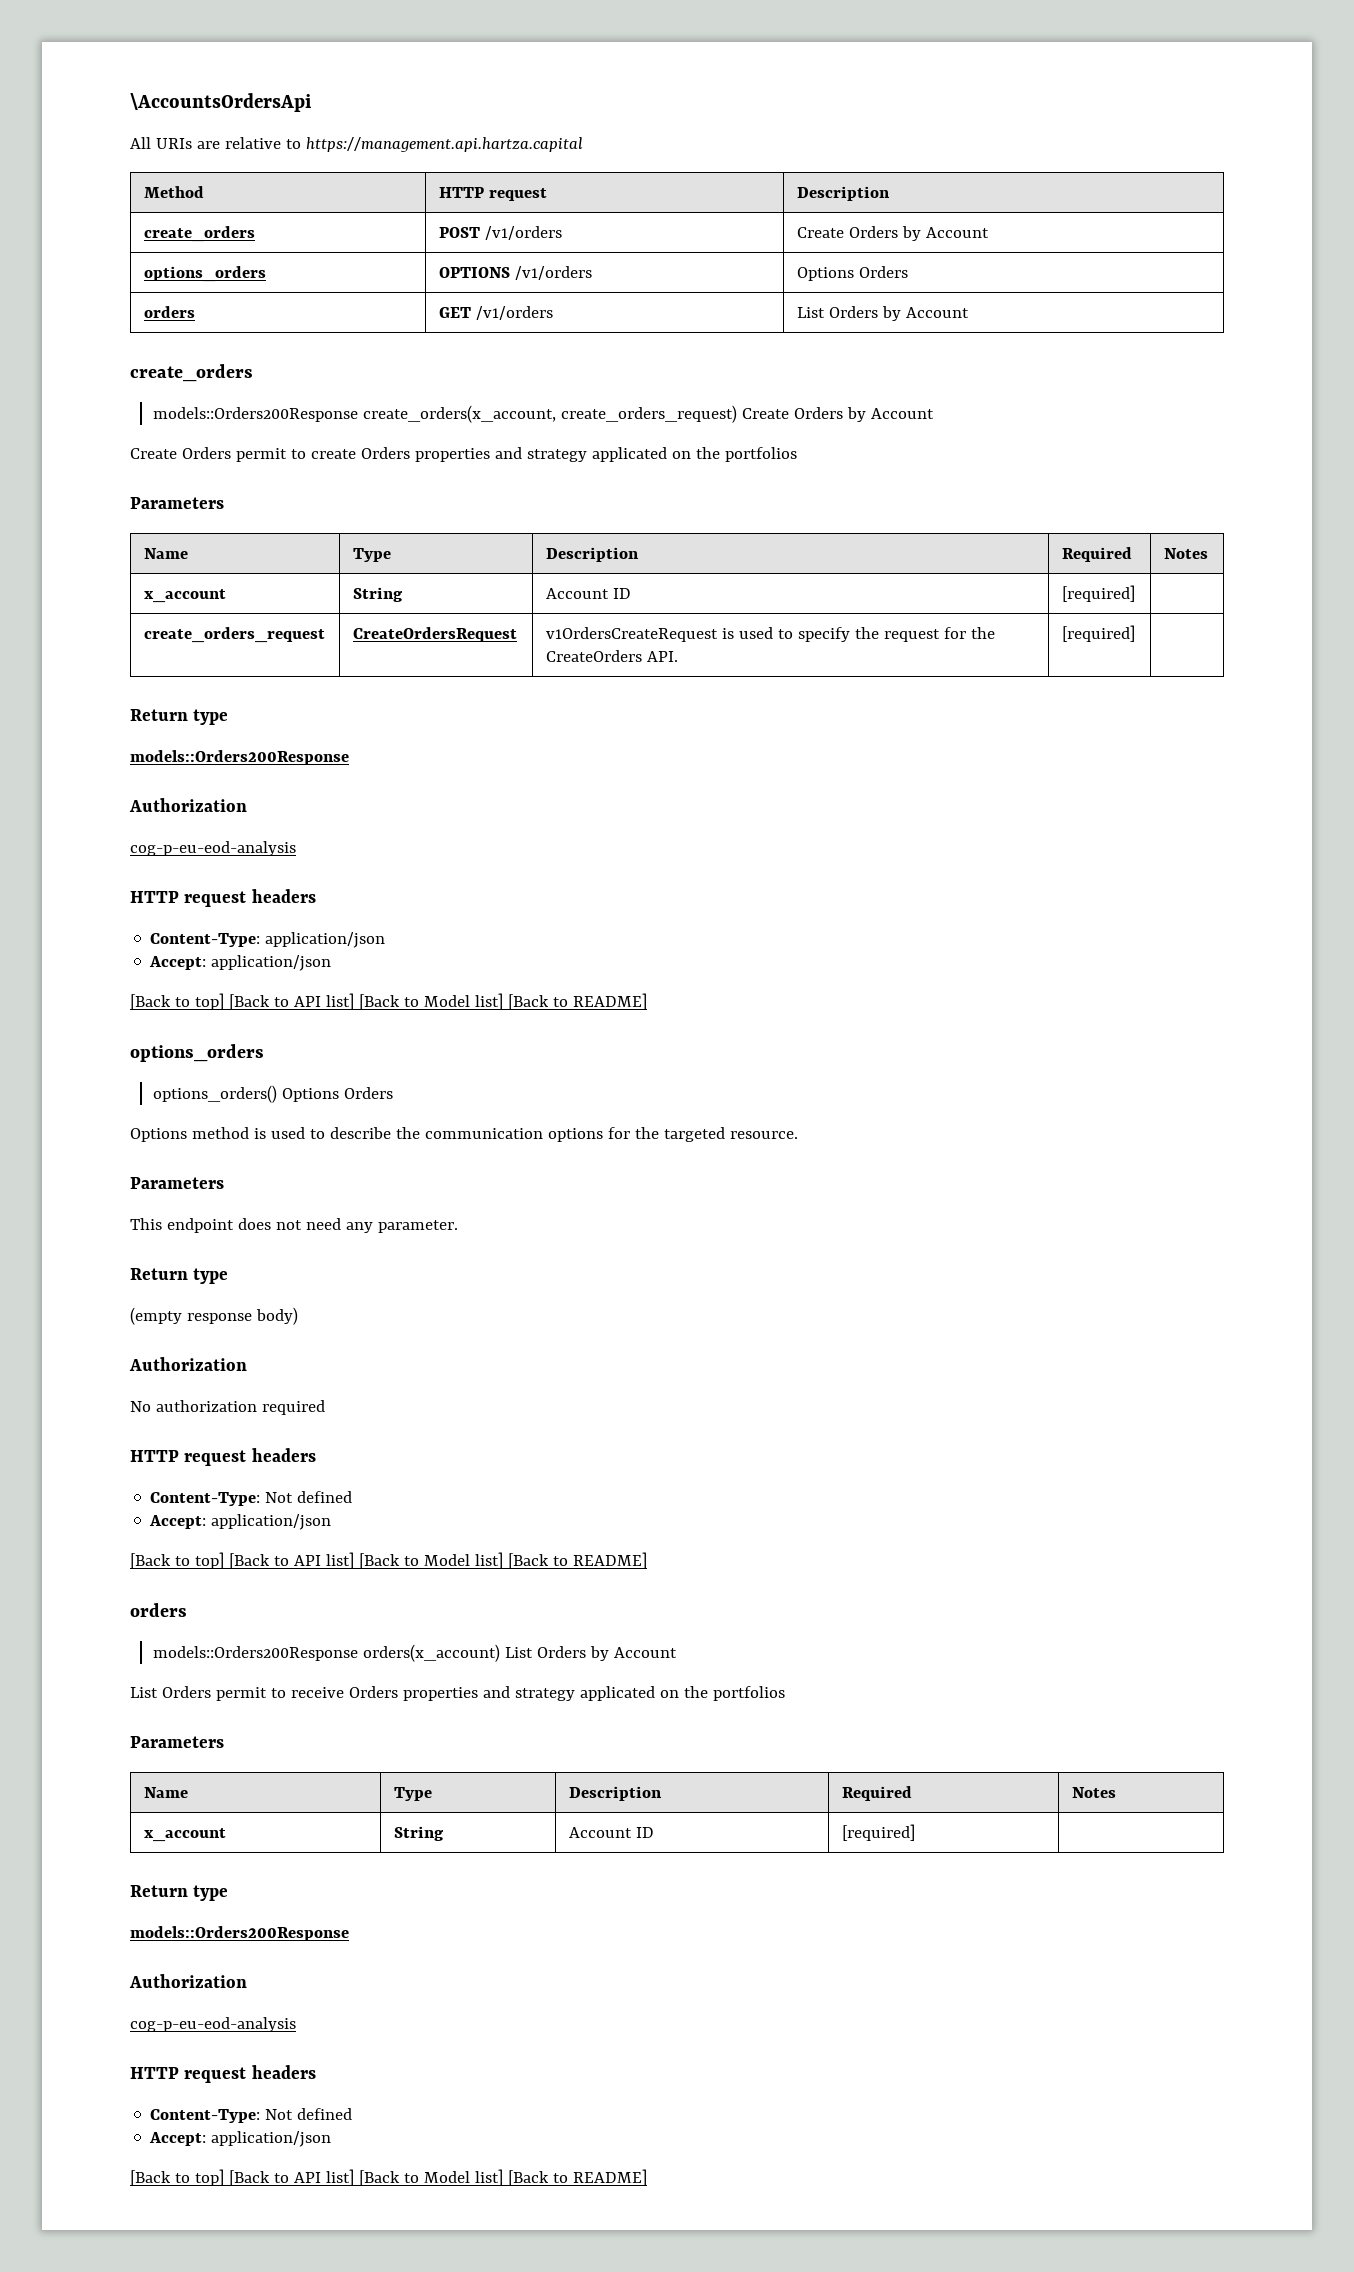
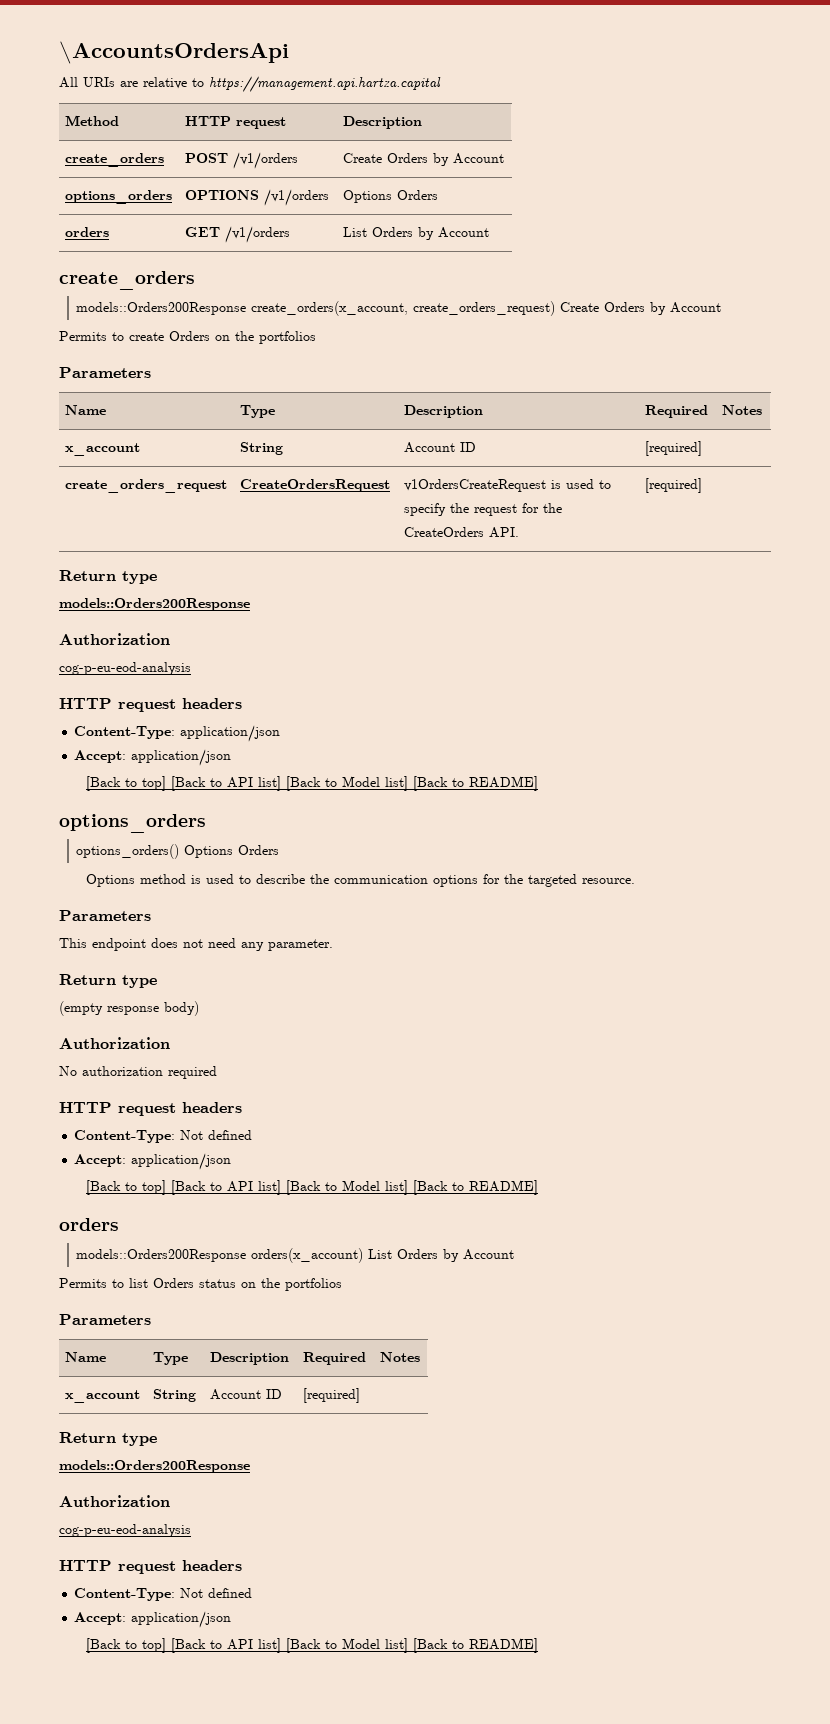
[130,447,667,462] Create Orders permit to create Orders properties and strategy applicated -> [59,331,210,341] Permits to create Orders
[130,1686,655,1701] List Orders permit to receive Orders properties and strategy applicated -> [59,1278,236,1288] Permits to list Orders status

